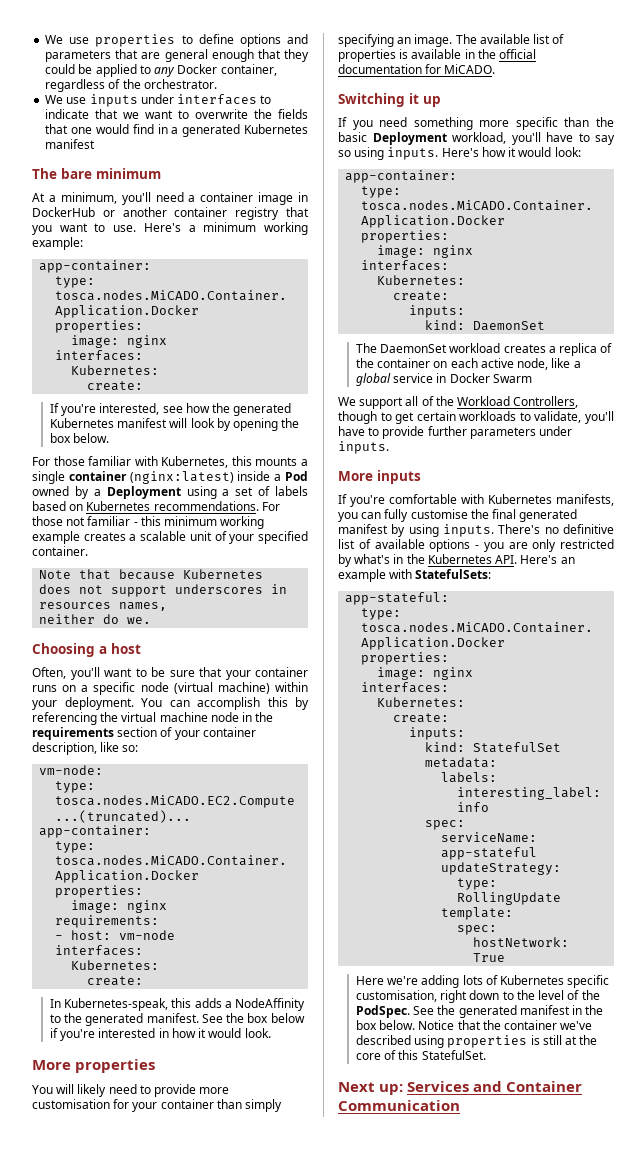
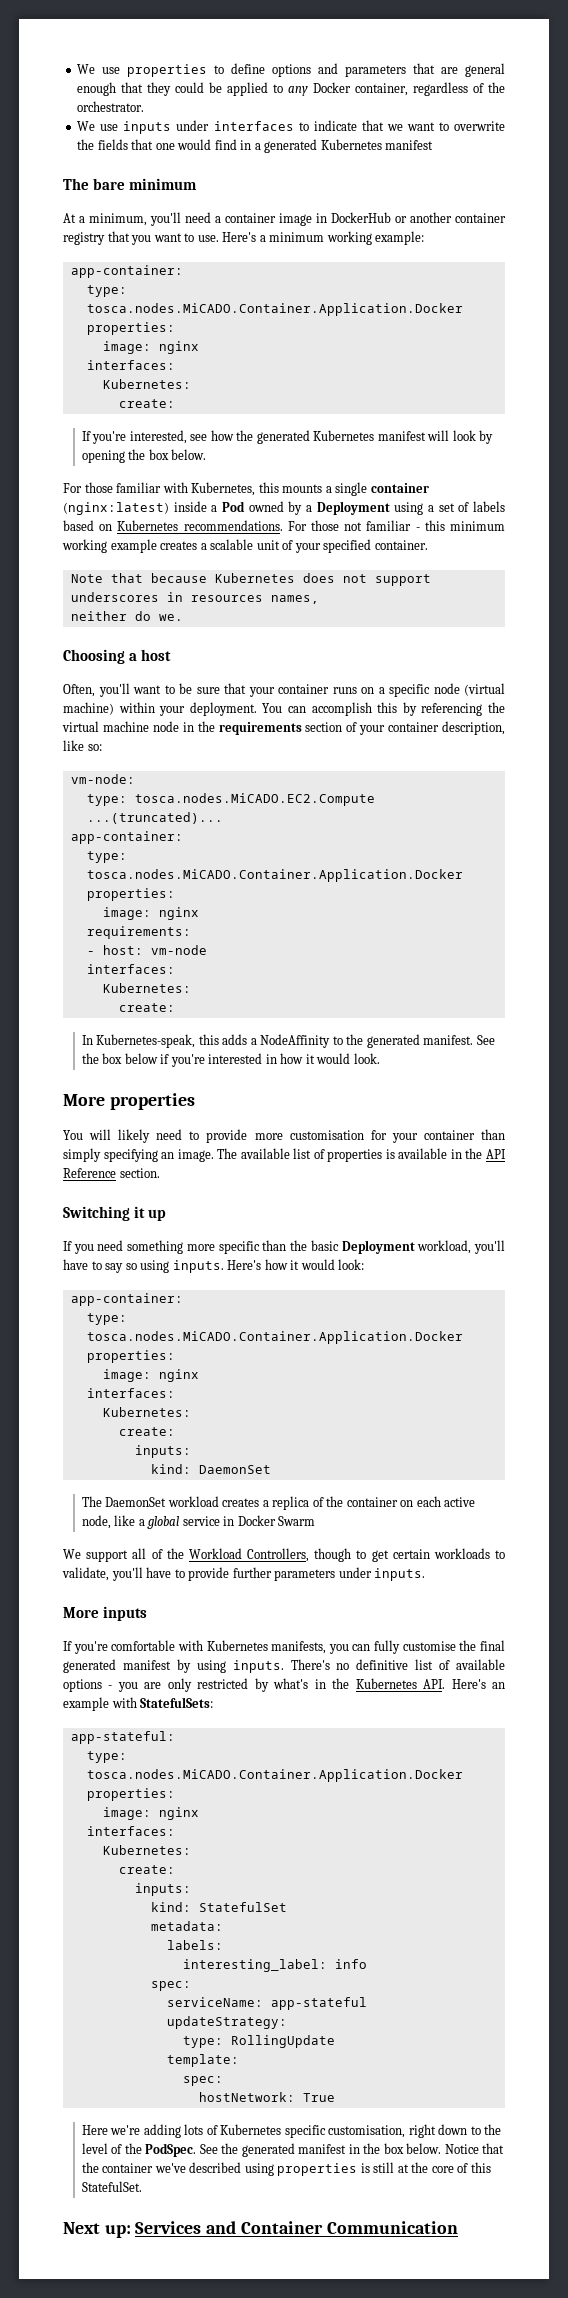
[499,49,537,59] [338,64,496,74] official documentation for MiCADO. -> [486,1149,507,1159] [63,1168,160,1178] API Reference section.

